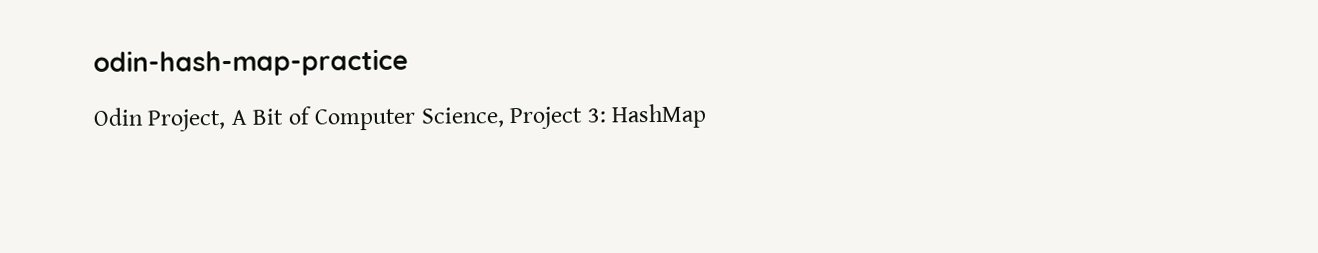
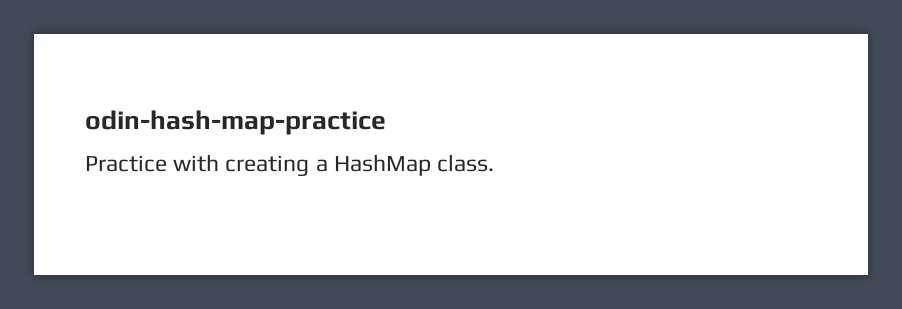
[93,103,708,132] Odin Project, A Bit of Computer Science, Project 3: HashMap -> [85,154,495,177] Practice with creating a HashMap class.

